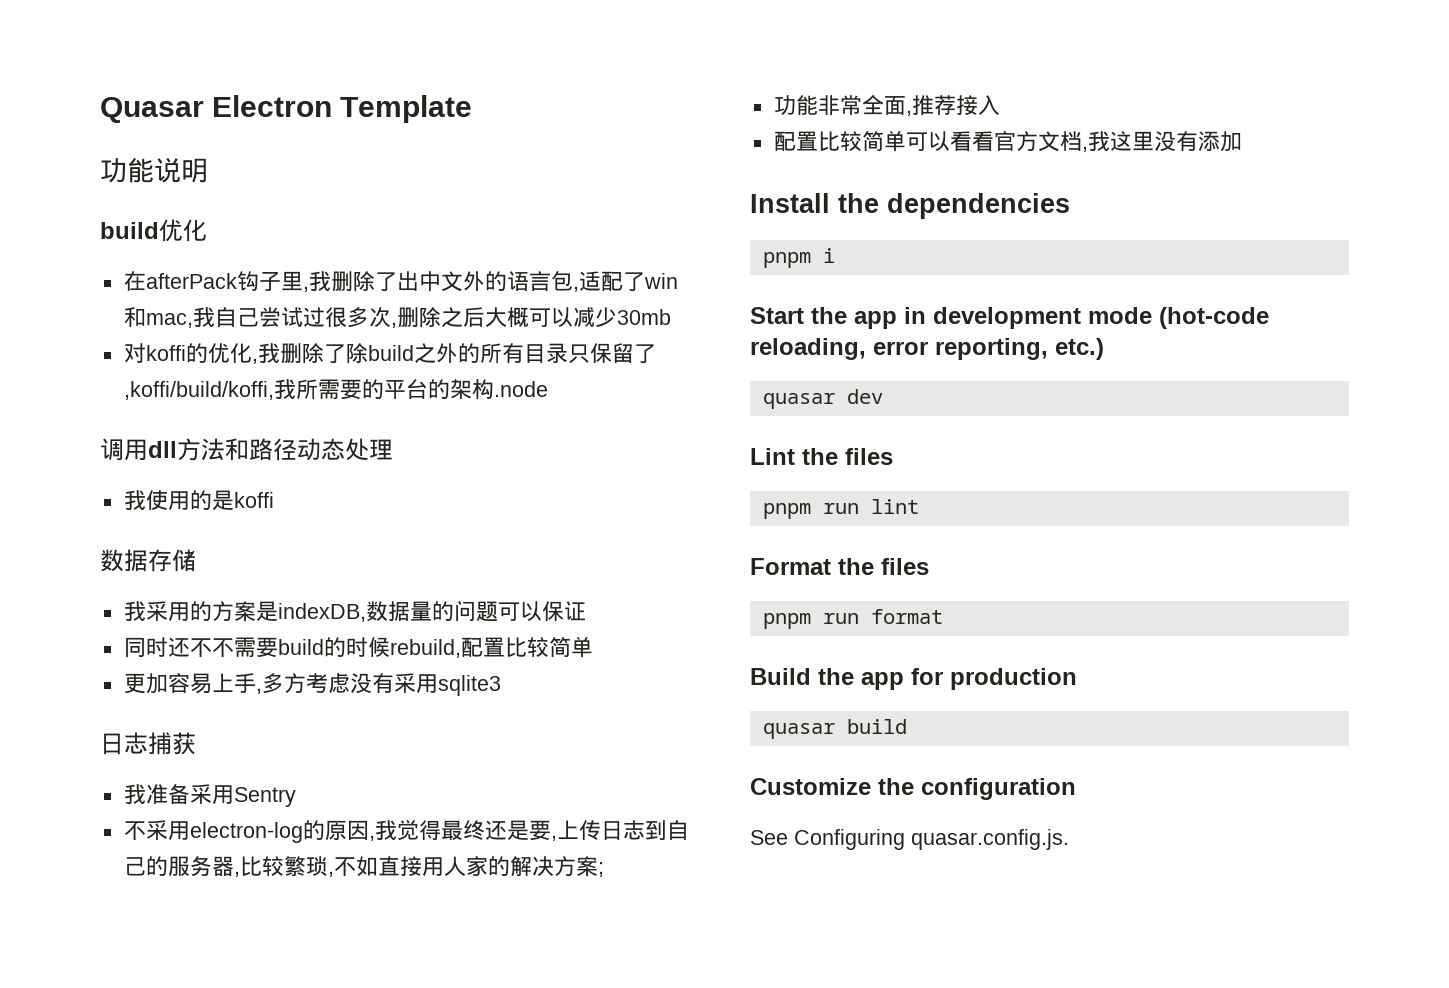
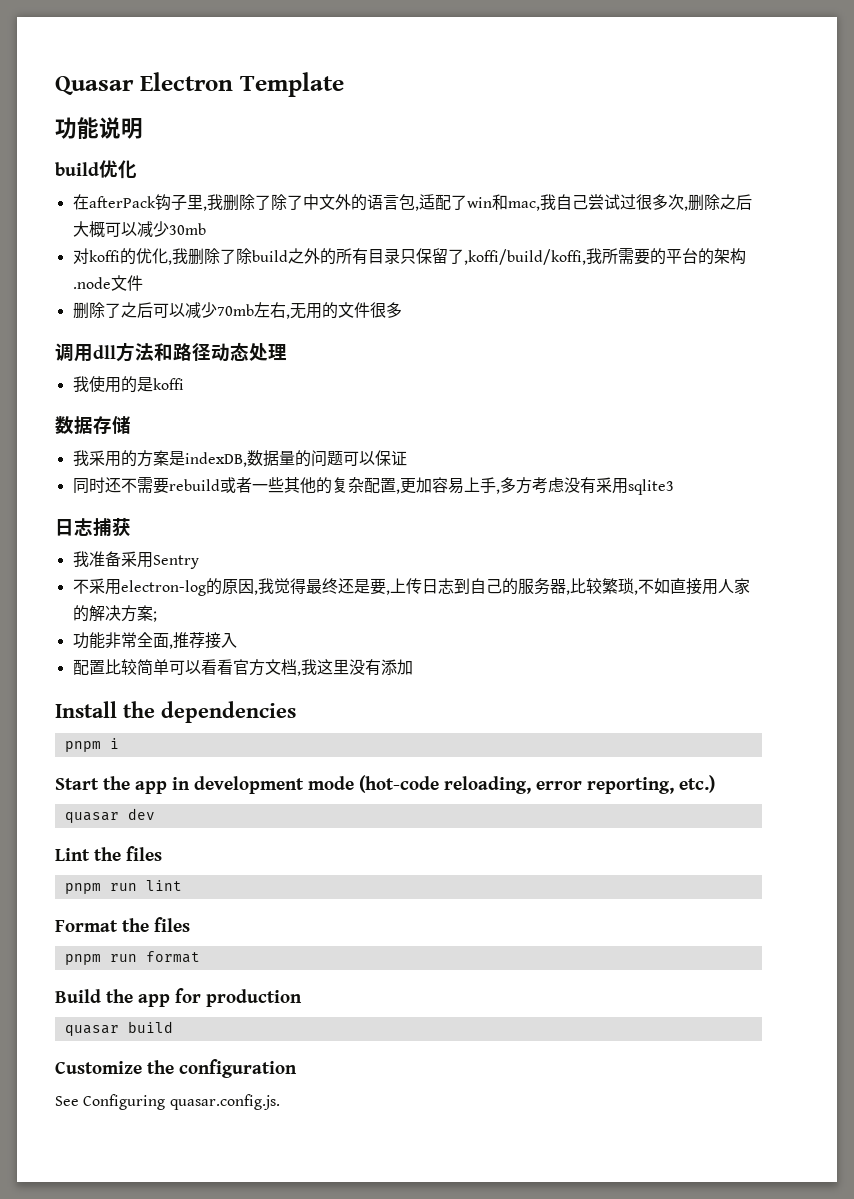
[396,271,419,291] 出 -> [270,194,303,210] 除了
(548, 389) none -> [110,275,143,291] [72,302,402,319] 文件 // 删除了之后可以减少70mb左右,无用的文件很多
[211,637,593,658] 不需要build的时候rebuild,配置比较简单 // -> [136,477,400,494] 需要rebuild或者一些其他的复杂配置,

